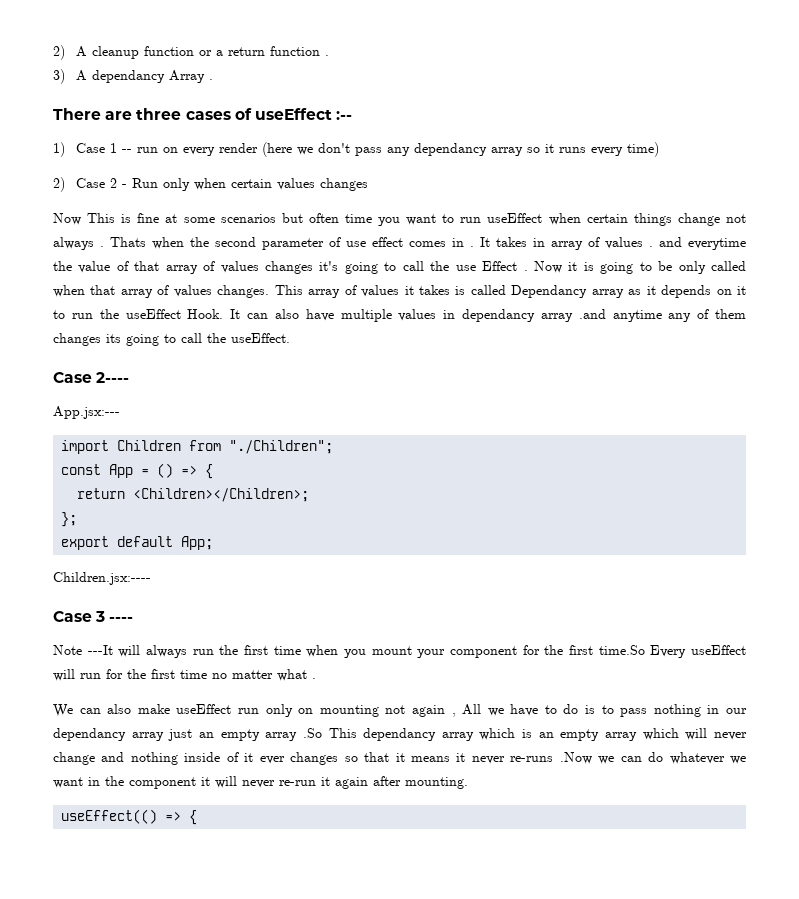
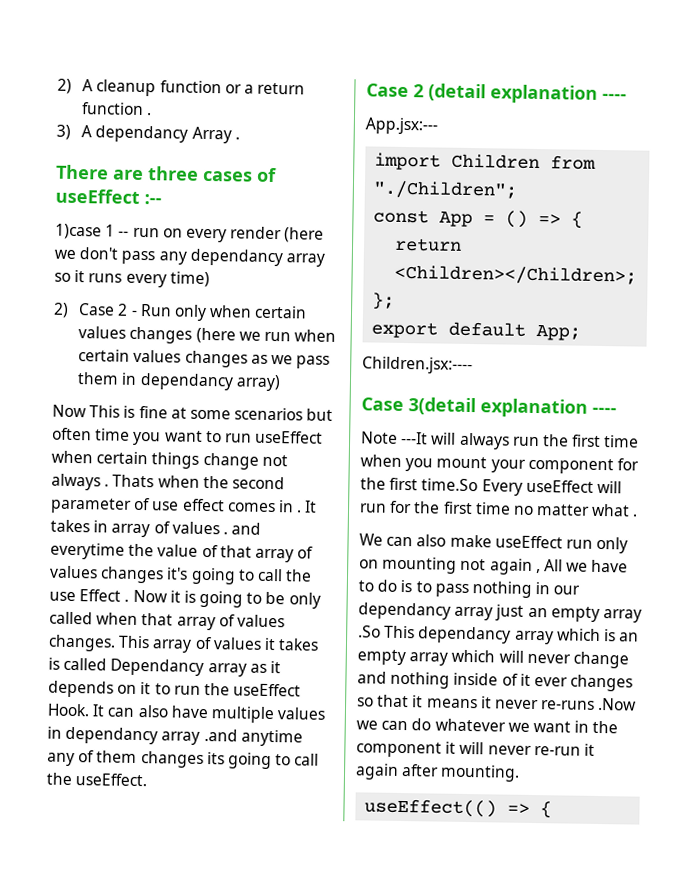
[53,142,105,157] 1) Case -> [55,223,102,240] 1)case
(368, 184) none -> [195,327,337,344] [78,349,331,369] [77,372,281,392] (here we run when certain values changes as we pass them in dependancy array)
[96,372,130,383] 2---- -> [413,83,627,104] 2 (detail explanation ----
[95,611,106,622] 3 -> [408,397,588,418] 3(detail explanation

